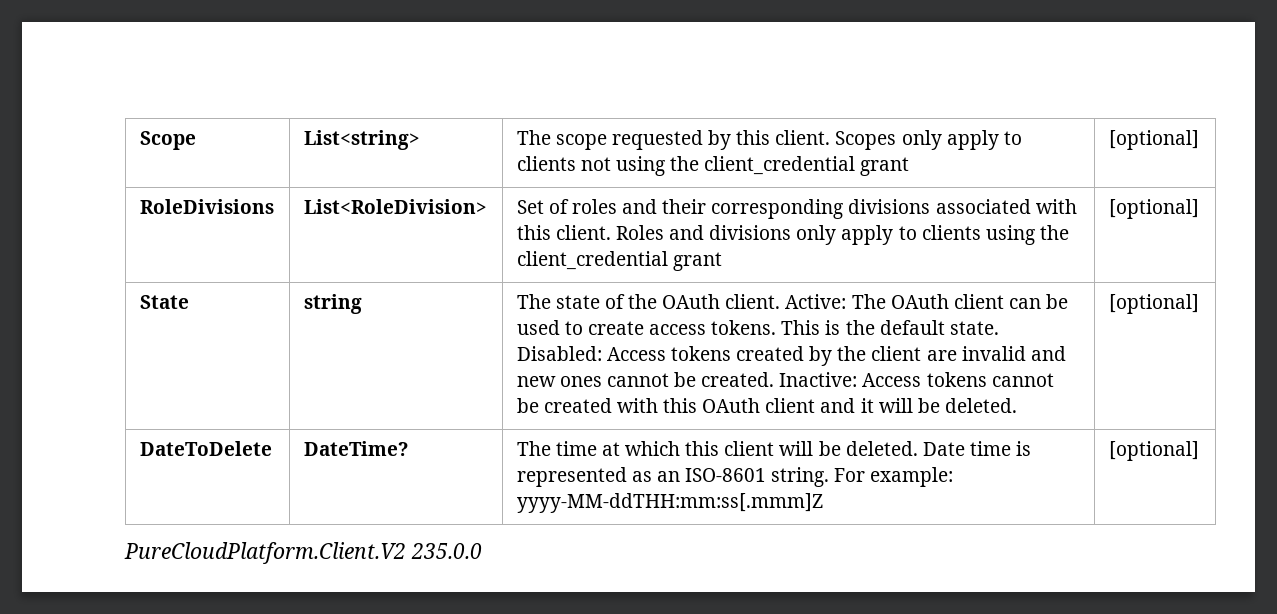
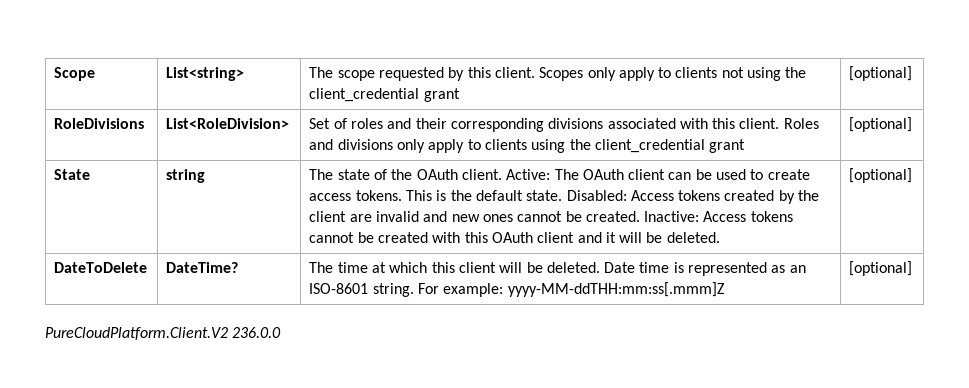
[410,543,482,559] 235.0.0 -> [232,327,282,338] 236.0.0

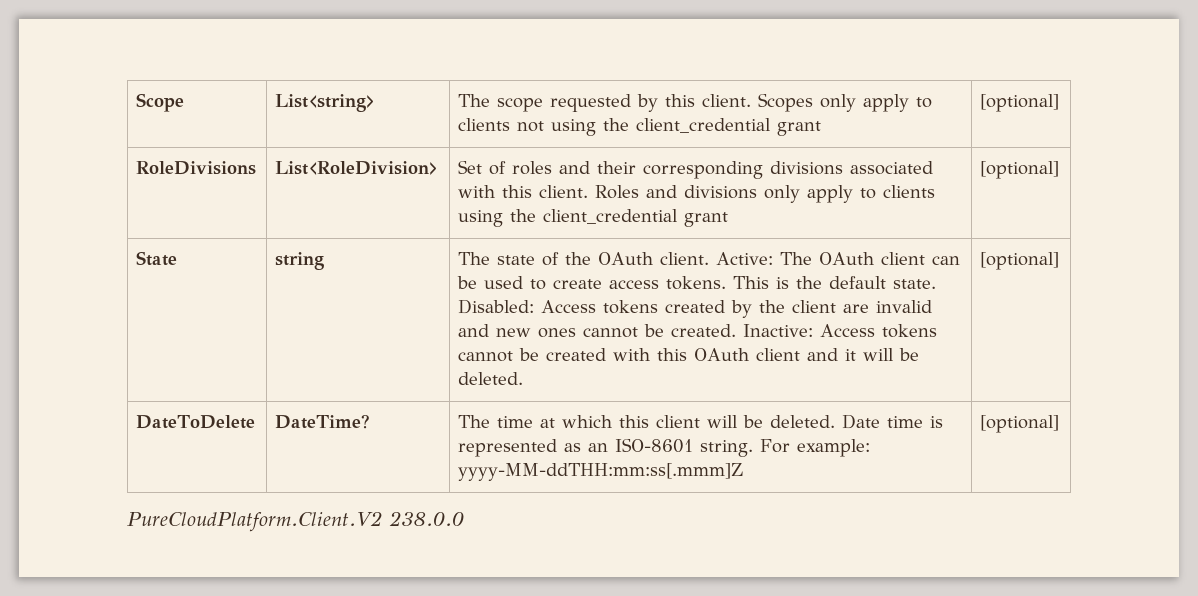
[232,327,282,338] 236.0.0 -> [389,511,464,526] 238.0.0

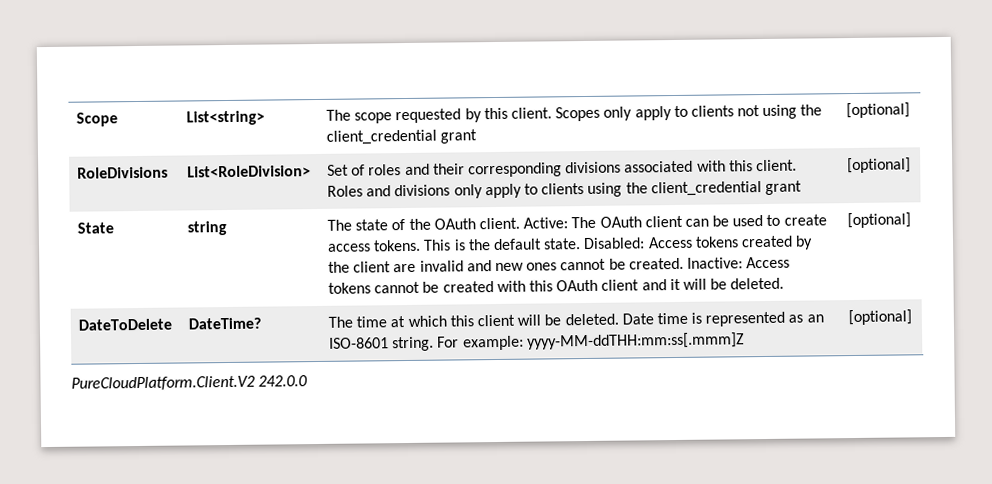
[389,511,464,526] 238.0.0 -> [258,375,309,387] 242.0.0

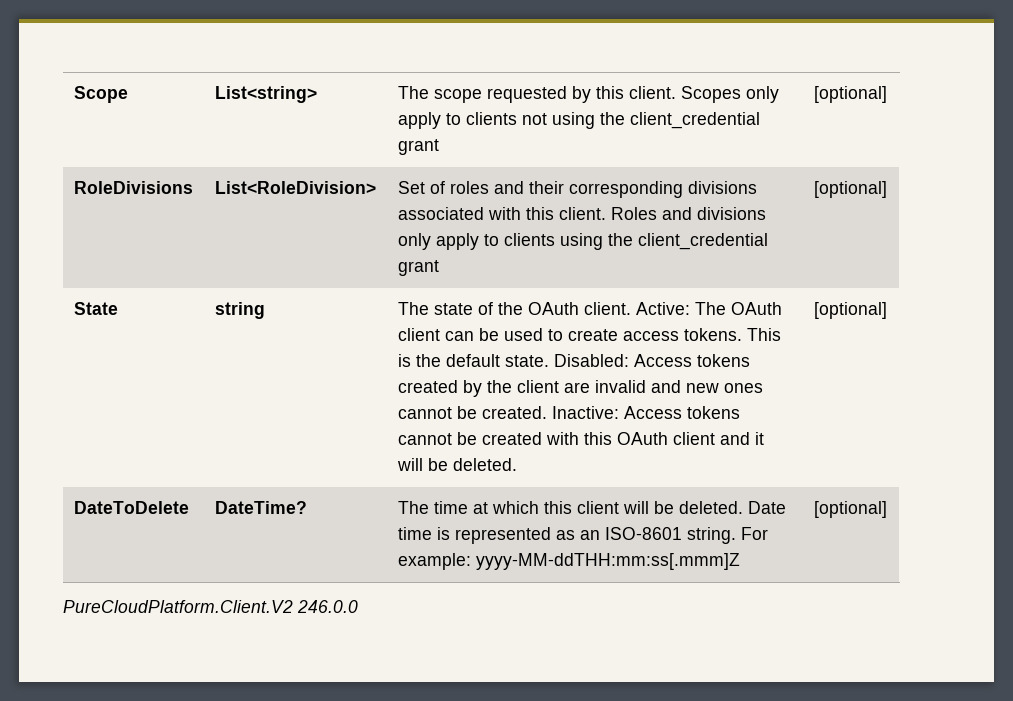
[258,375,309,387] 242.0.0 -> [297,600,358,613] 246.0.0

